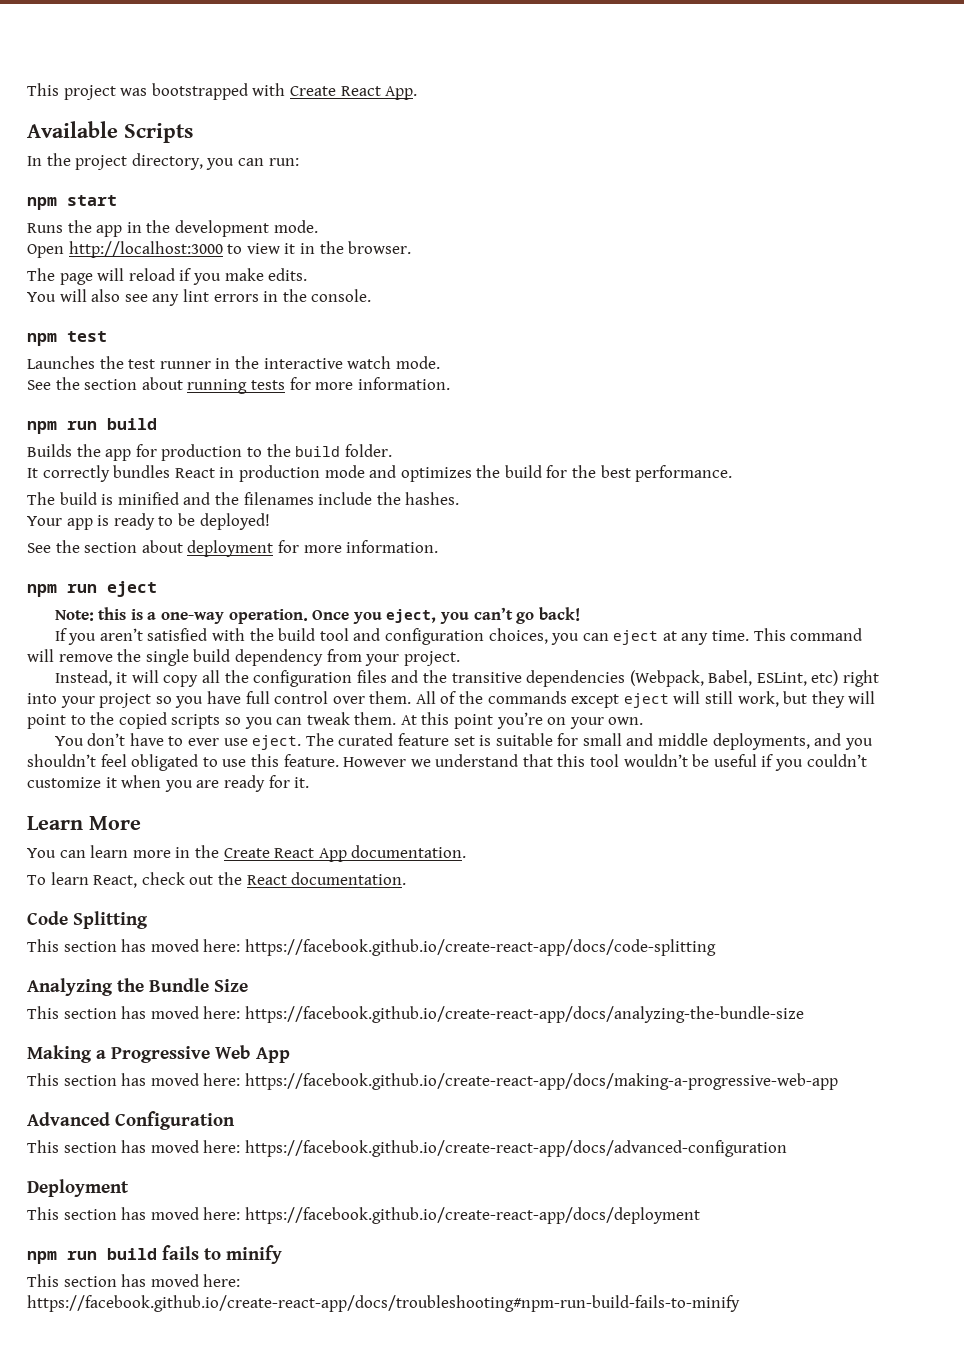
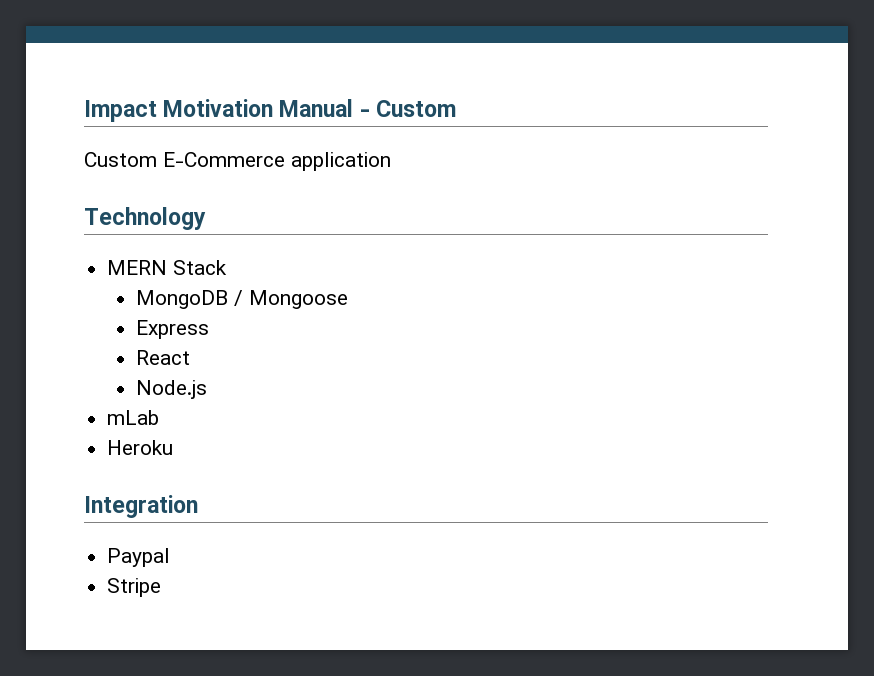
[27,83,418,100] [27,121,193,143] [27,153,299,170] [27,195,117,210] [27,220,318,237] [27,241,412,258] [27,268,308,285] [27,289,372,306] [27,331,107,346] [27,356,440,369] [27,377,450,394] [27,418,157,434] [27,444,392,461] [27,465,733,482] [27,492,460,505] [27,513,270,530] [27,540,439,557] [27,581,157,597] [54,607,580,624] [54,628,863,645] [27,649,460,666] [54,670,880,687] [27,691,876,708] [27,712,644,729] [54,733,873,750] [27,754,867,771] [27,775,310,792] [27,816,141,830] [27,845,467,862] [27,872,407,888] [27,911,149,929] [27,939,716,956] [27,978,249,996] [27,1006,804,1023] [27,1045,290,1063] [27,1073,838,1090] [27,1111,236,1130] [27,1140,787,1157] [27,1179,129,1197] [27,1207,700,1224] [27,1245,283,1264] [27,1274,241,1287] [27,1295,740,1312] This project was bootstrapped with Create React App. // Available Scripts // In the project directory, you can run: // npm start // Runs the app in the development mode. // Open http://localhost:3000 to view it in the browser. // The page will reload if you make edits. // You will also see any lint errors in the console. // npm test // Launches the test runner in the interactive watch mode. // See the section about running tests for more information. // npm run build // Builds the app for production to the build folder. // It correctly bundles React in production mode and optimizes the build for the best performance. // The build is minified and the filenames include the hashes. // Your app is ready to be deployed! // See the section about deployment for more information. // npm run eject // Note: this is a one-way operation. Once you eject, you can’t go back! // If you aren’t satisfied with the build tool and configuration choices, you can eject at any time. This command will remove the single build dependency from your project. // Instead, it will copy all the configuration files and the transitive dependencies (Webpack, Babel, ESLint, etc) right into your project so you have full control over them. All of the commands except eject will still work, but they will point to the copied scripts so you can tweak them. At this point you’re on your own. // You don’t have to ever use eject. The curated feature set is suitable for small and middle deployments, and you shouldn’t feel obligated to use this feature. However we understand that this tool wouldn’t be useful if you couldn’t customize it when you are ready for it. // Learn More // You can learn more in the Create React App documentation. // To learn React, check out the React documentation. // Code Splitting // This section has moved here: https://facebook.github.io/create-react-app/docs/code-splitting // Analyzing the Bundle Size // This section has moved here: https://facebook.github.io/create-react-app/docs/analyzing-the-bundle-size // Making a Progressive Web App // This section has moved here: https://facebook.github.io/create-react-app/docs/making-a-progressive-web-app // Advanced Configuration // This section has moved here: https://facebook.github.io/create-react-app/docs/advanced-configuration // Deployment // This section has moved here: https://facebook.github.io/create-react-app/docs/deployment // npm run build fails to minify // This section has moved here: https://facebook.github.io/create-react-app/docs/troubleshooting#npm-run-build-fails-to-minify -> [84,99,456,122] [84,152,391,171] [84,207,206,230] [107,260,228,275] [135,290,348,309] [135,320,209,339] [135,350,190,365] [135,380,207,399] [107,410,160,425] [107,440,174,455] [84,495,198,518] [107,548,171,567] [107,578,162,597] Impact Motivation Manual - Custom // Custom E-Commerce application // Technology // MERN Stack // MongoDB / Mongoose // Express // React // Node.js // mLab // Heroku // Integration // Paypal // Stripe

